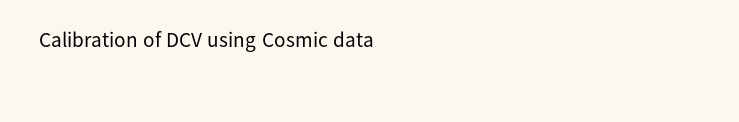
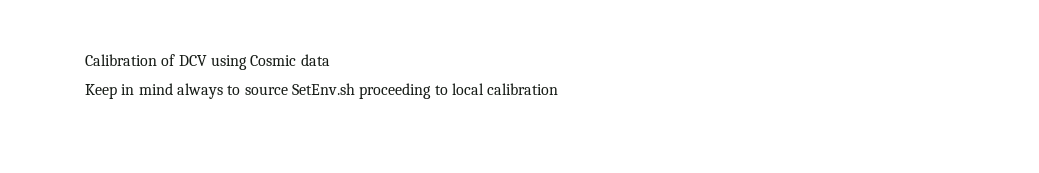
(374, 39) none -> [85,83,559,99] // Keep in mind always to source SetEnv.sh proceeding to local calibration

